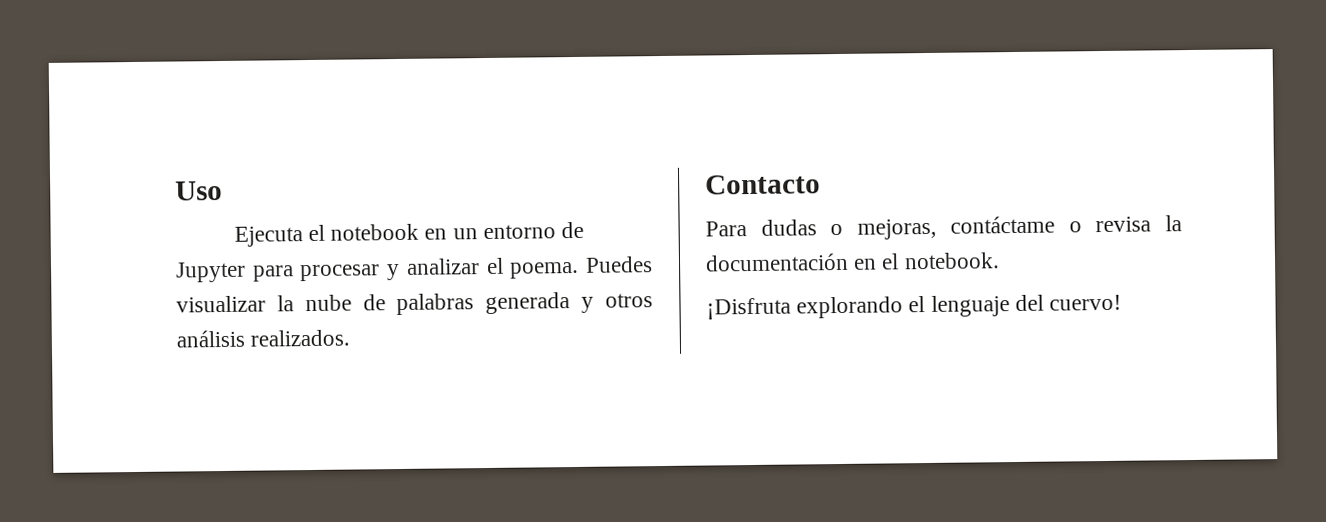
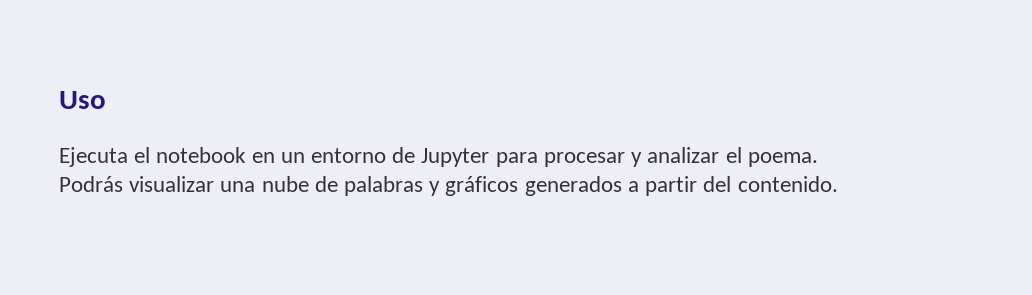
[585,256,653,273] [176,292,653,316] [176,329,351,348] [705,174,821,195] [705,215,1182,240] [705,252,1000,272] [706,294,1123,320] Puedes visualizar la nube de palabras generada y otros análisis realizados. // Contacto // Para dudas o mejoras, contáctame o revisa la documentación en el notebook. // ¡Disfruta explorando el lenguaje del cuervo! -> [59,176,838,196] // Podrás visualizar una nube de palabras y gráficos generados a partir del contenido.

